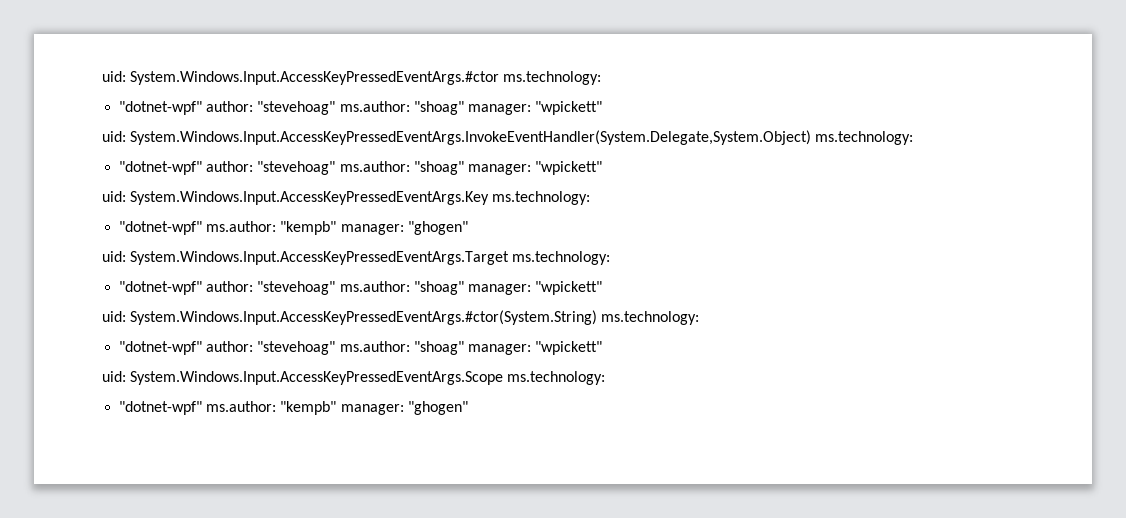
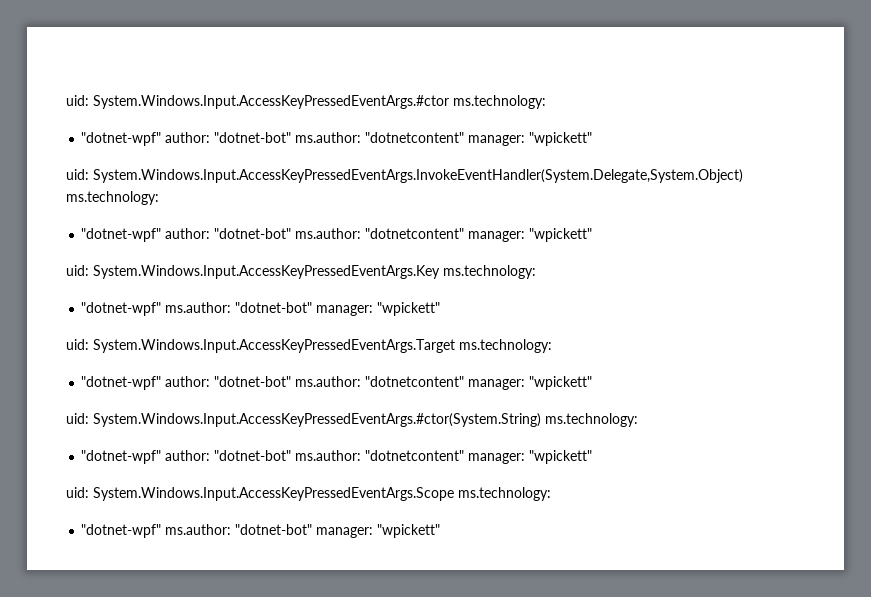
[257,101,464,115] "stevehoag" ms.author: "shoag" -> [214,132,465,143] "dotnet-bot" ms.author: "dotnetcontent"
[257,161,464,175] "stevehoag" ms.author: "shoag" -> [214,228,465,239] "dotnet-bot" ms.author: "dotnetcontent"
[280,221,468,235] "kempb" manager: "ghogen" -> [235,302,441,316] "dotnet-bot" manager: "wpickett"
[257,281,464,295] "stevehoag" ms.author: "shoag" -> [214,376,465,387] "dotnet-bot" ms.author: "dotnetcontent"
[257,341,464,355] "stevehoag" ms.author: "shoag" -> [214,450,465,461] "dotnet-bot" ms.author: "dotnetcontent"
[280,401,468,415] "kempb" manager: "ghogen" -> [235,524,441,538] "dotnet-bot" manager: "wpickett"

